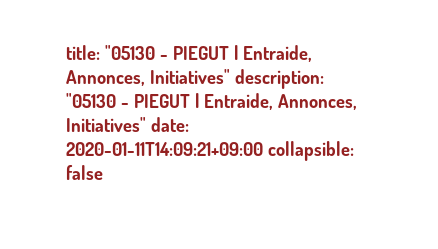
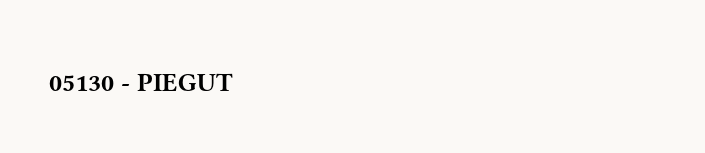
[66,45,312,62] [66,69,324,89] [66,93,357,110] [66,117,189,132] [66,141,354,161] [66,165,103,180] title: "05130 - PIEGUT | Entraide, Annonces, Initiatives" description: "05130 - PIEGUT | Entraide, Annonces, Initiatives" date: 2020-01-11T14:09:21+09:00 collapsible: false -> [49,73,233,92] 05130 - PIEGUT

